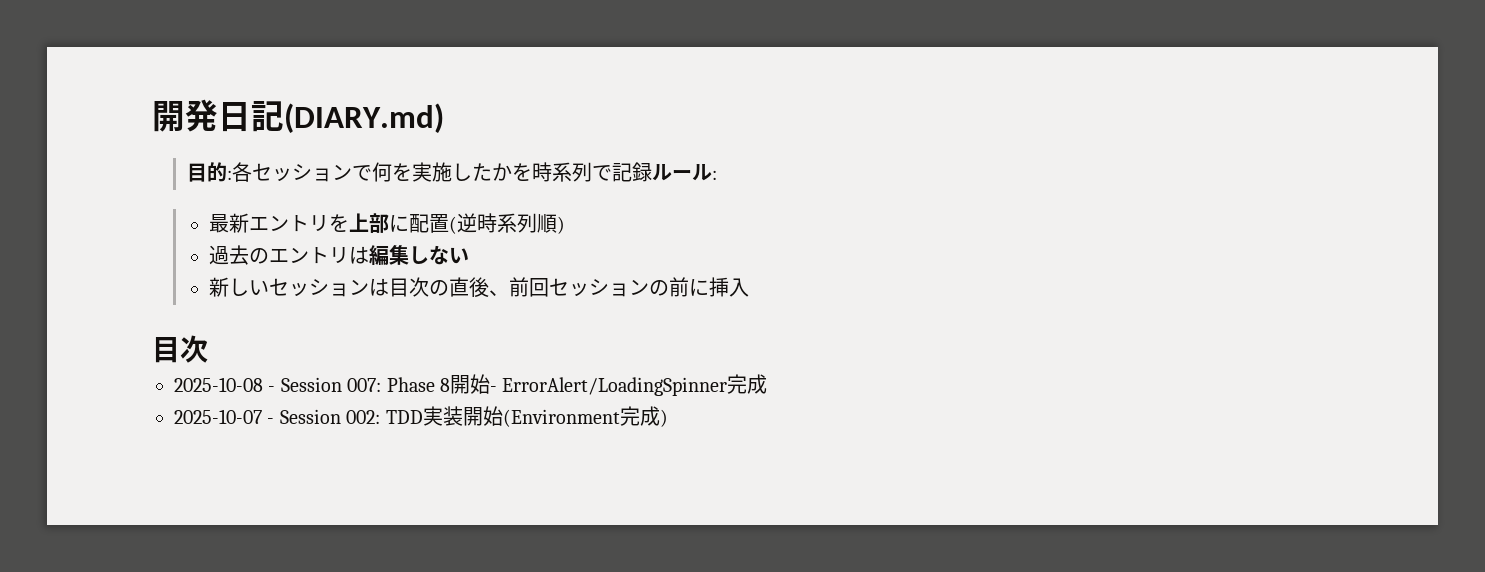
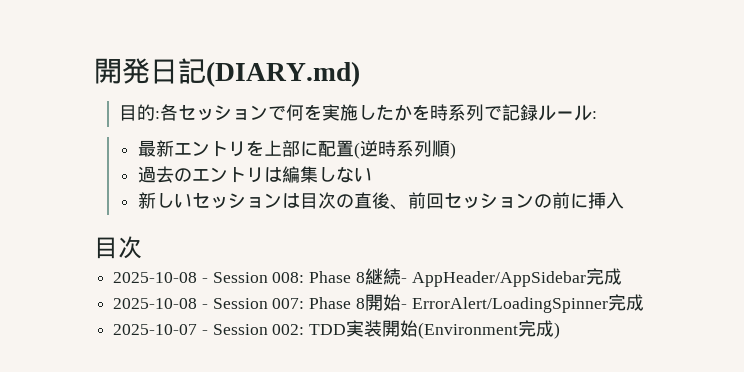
(208, 349) none -> [113,268,622,287] // 2025-10-08 - Session 008: Phase 8継続- AppHeader/AppSidebar完成

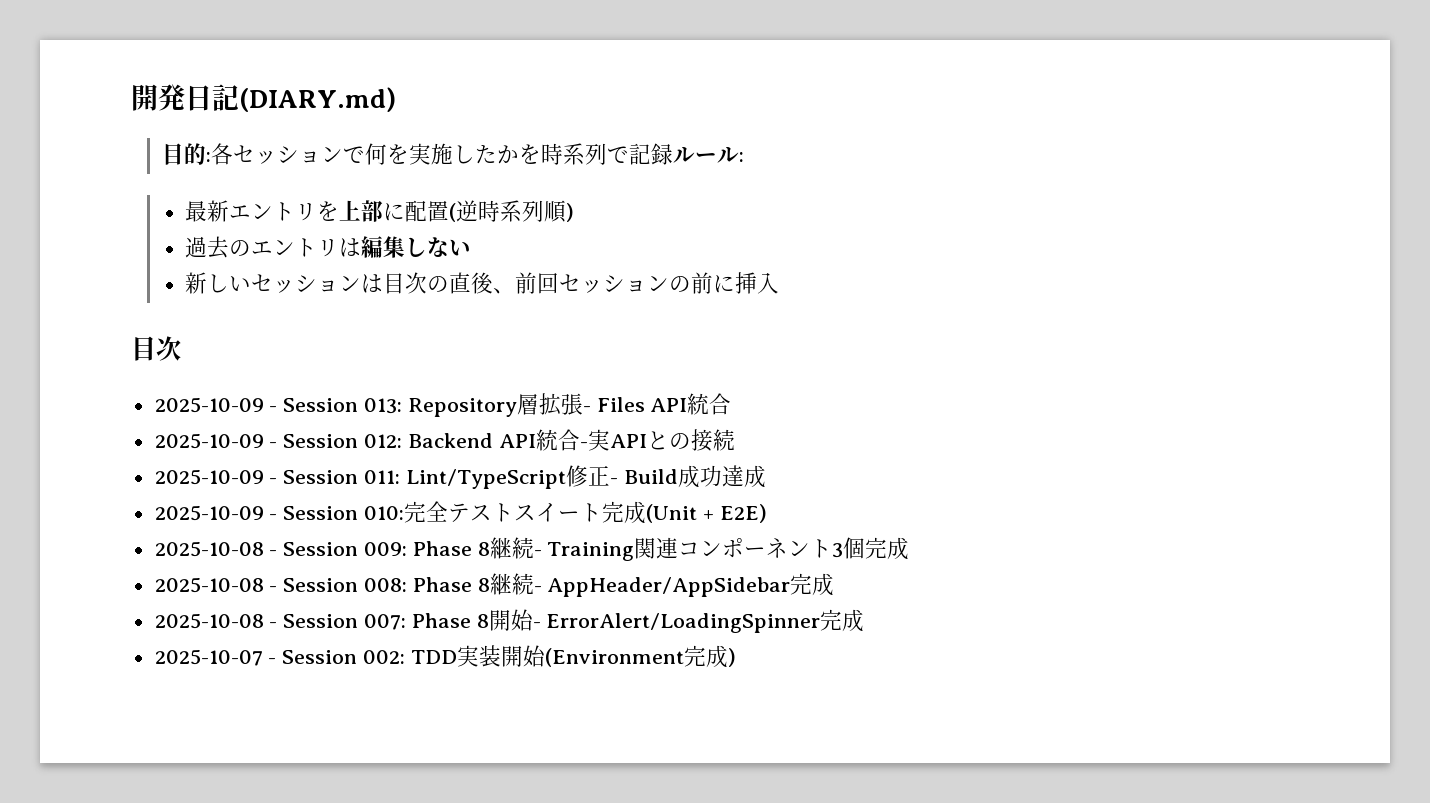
(142, 247) none -> [154,393,732,417] [154,429,735,451] [154,465,766,489] [154,501,767,524] [154,537,910,561] // 2025-10-09 - Session 013: Repository層拡張- Files API統合 // 2025-10-09 - Session 012: Backend API統合-実APIとの接続 // 2025-10-09 - Session 011: Lint/TypeScript修正- Build成功達成 // 2025-10-09 - Session 010:完全テストスイート完成(Unit + E2E) // 2025-10-08 - Session 009: Phase 8継続- Training関連コンポーネント3個完成

